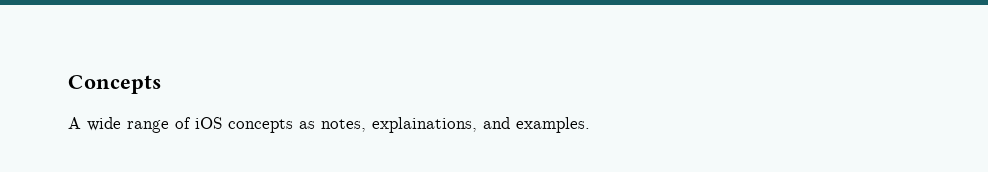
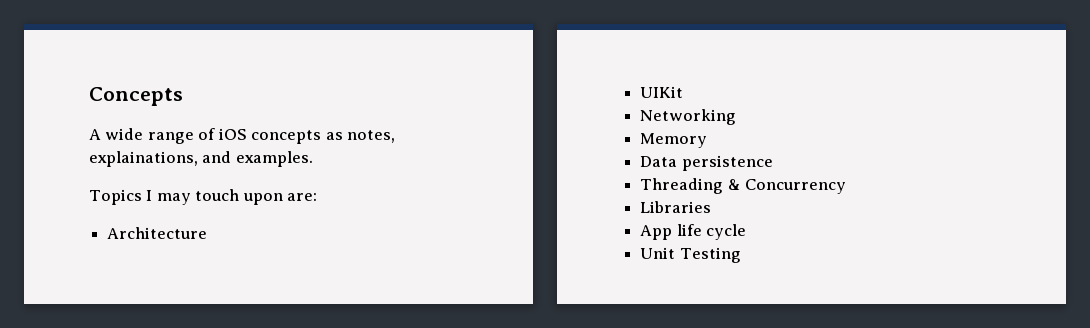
(590, 125) none -> [89,189,318,205] [107,227,208,239] [640,86,684,98] [640,109,737,125] [640,133,708,148] [640,155,773,171] [640,178,847,194] [640,201,712,213] [640,224,747,240] [640,247,741,263] // Topics I may touch upon are: // Architecture // UIKit // Networking // Memory // Data persistence // Threading & Concurrency // Libraries // App life cycle // Unit Testing

